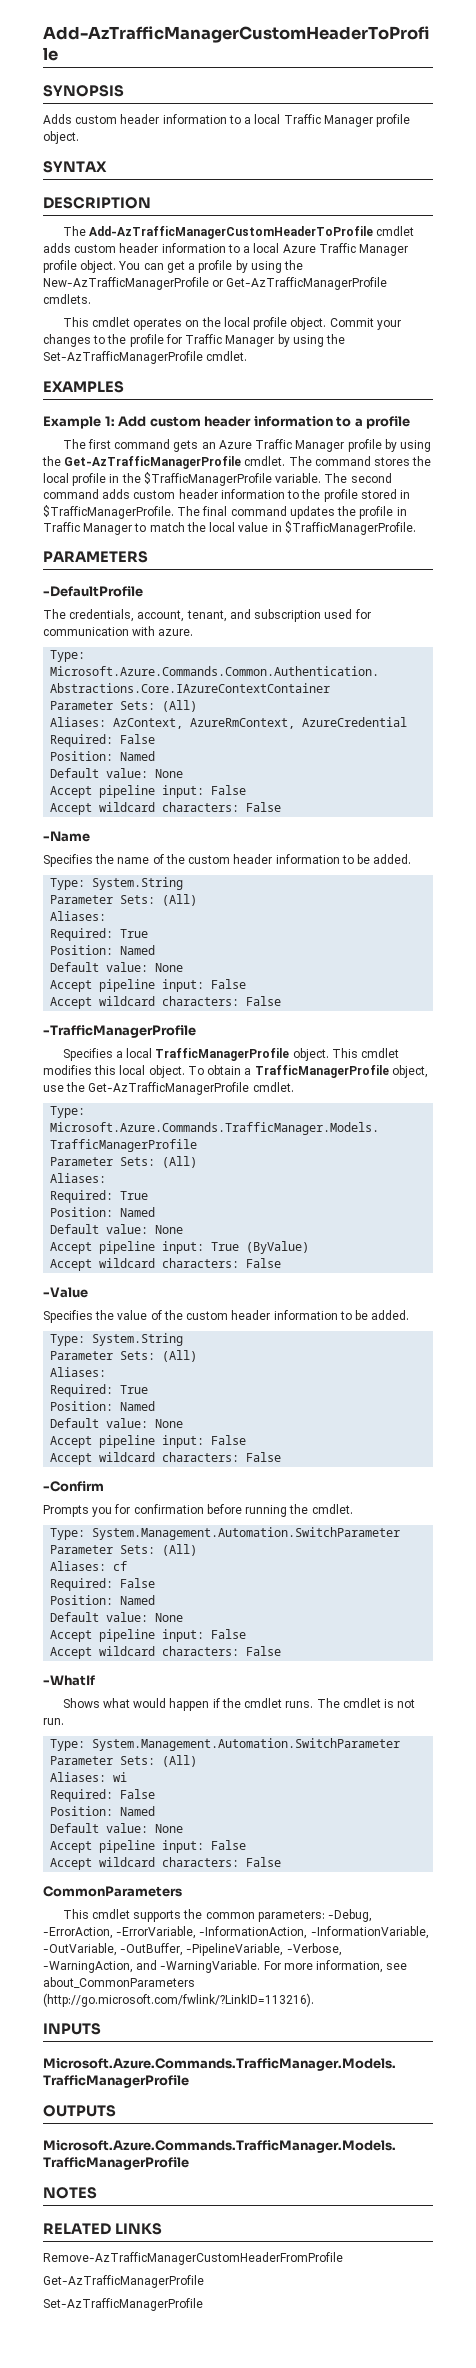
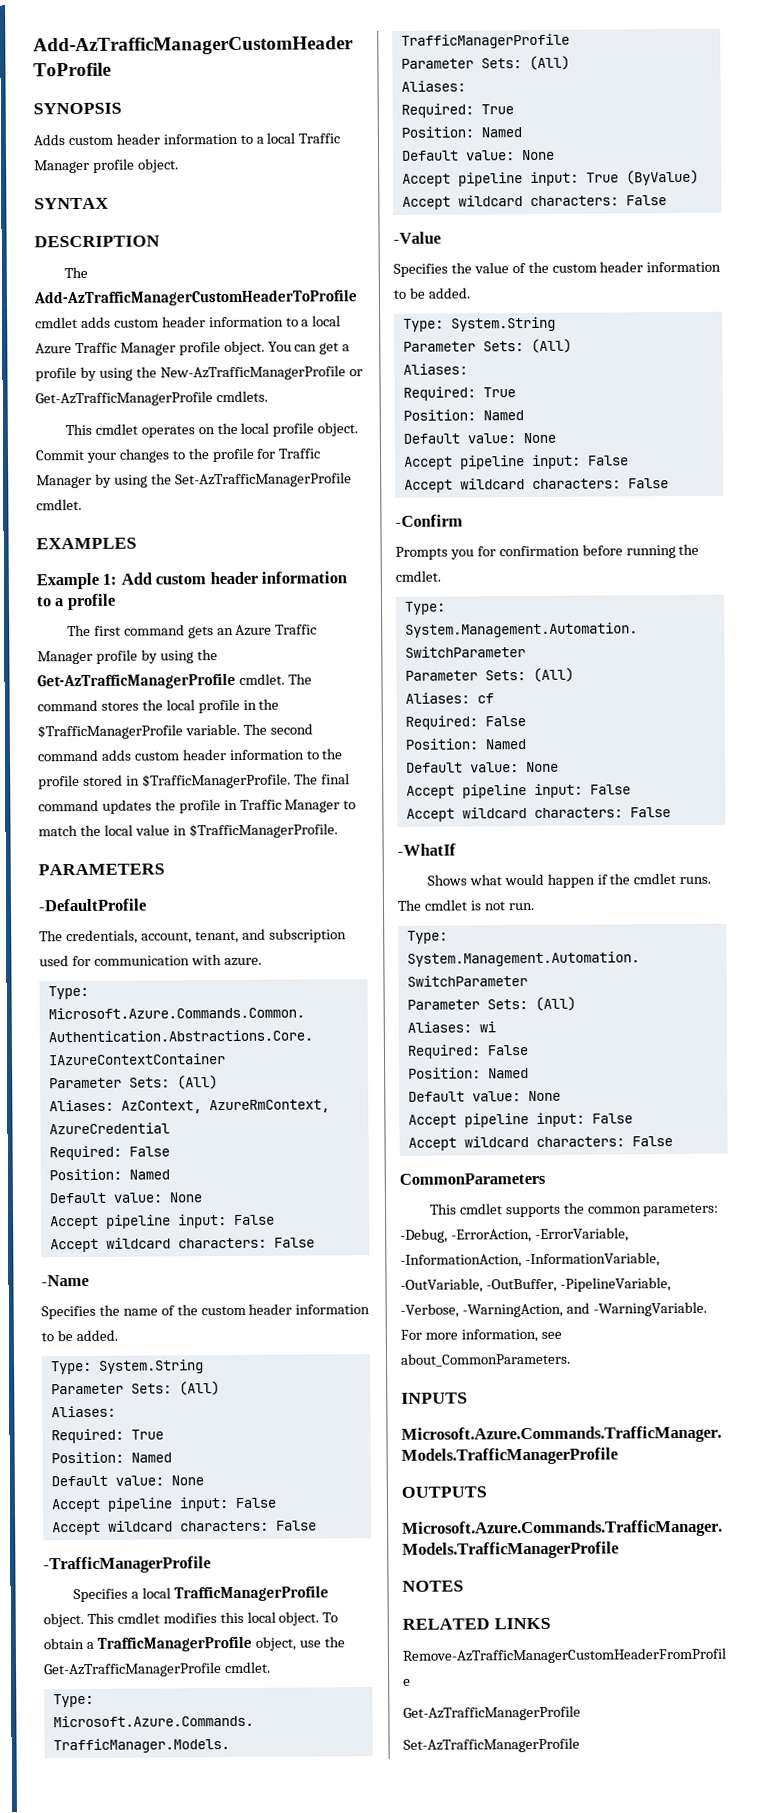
[43,1977,195,1988] [43,1993,314,2007] about_CommonParameters (http://go.microsoft.com/fwlink/?LinkID=113216). -> [400,1352,571,1367] about_CommonParameters.

